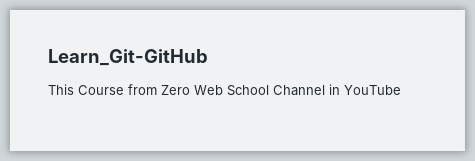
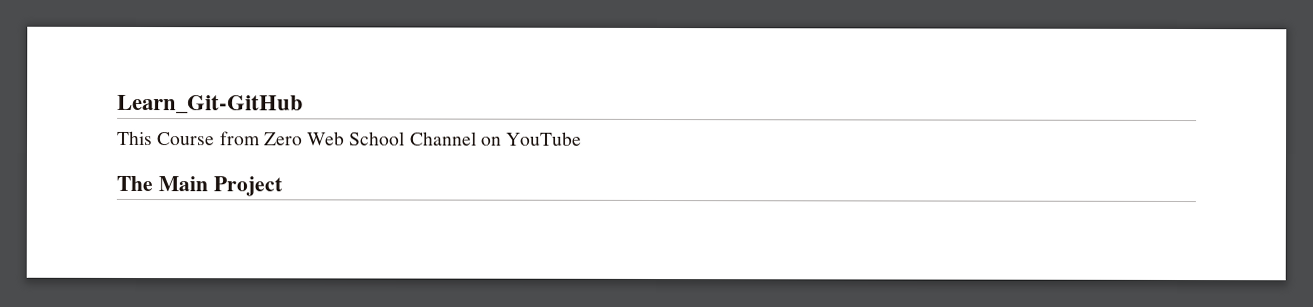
[329,84,340,95] in -> [480,136,502,146] on
(401, 90) none -> [116,175,283,197] // The Main Project

